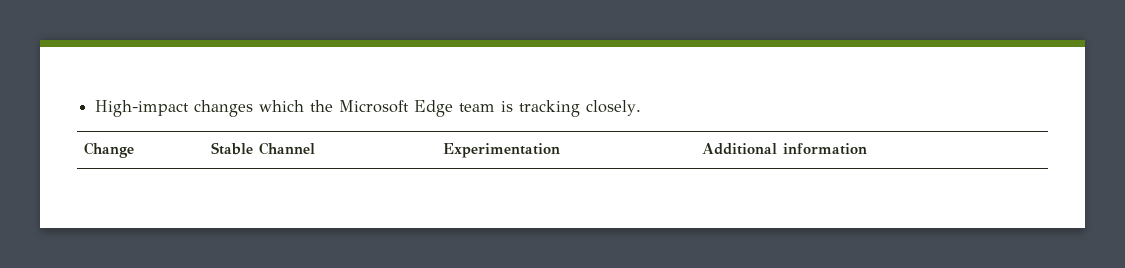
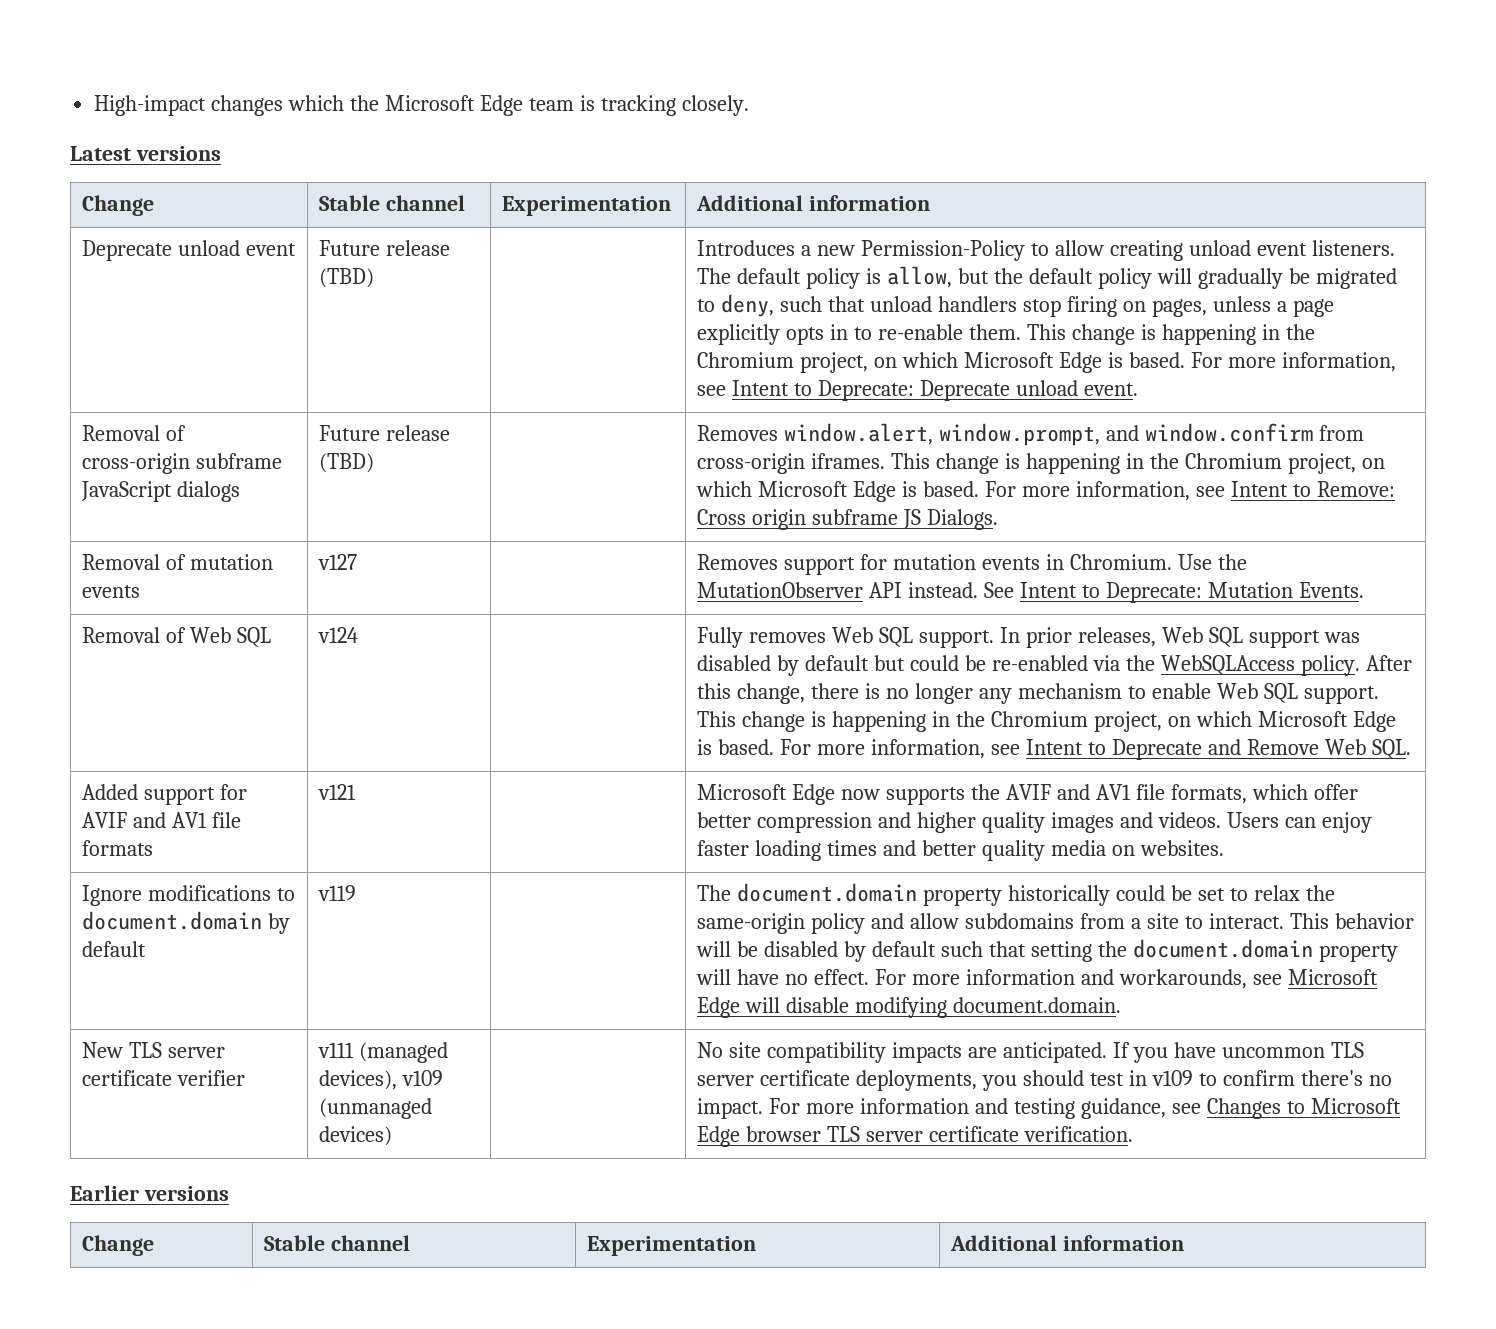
[83,142,134,158] [210,142,315,155] [442,143,560,158] [701,143,867,155] // Change | Stable Channel | Experimentation | Additional information -> [70,146,221,161] [82,195,155,216] [319,195,466,211] [502,196,672,216] [696,195,931,211] [82,240,297,261] [319,240,451,256] [319,268,375,288] [697,240,1395,261] [697,266,1397,289] [697,294,1334,317] [697,324,1315,345] [697,352,1396,373] [697,380,1138,401] [82,425,187,441] [82,453,283,474] [81,481,241,502] [319,425,451,441] [319,453,375,473] [697,423,1364,446] [697,453,1385,474] [696,481,1395,502] [697,509,999,530] [82,554,274,570] [82,585,141,598] [318,554,358,570] [697,554,1247,575] [697,582,1364,603] [82,627,272,647] [318,627,359,643] [697,627,1360,648] [697,655,1412,676] [697,683,1379,704] [697,711,1396,732] [697,739,1411,760] [82,784,248,805] [82,812,242,828] [82,840,154,856] [318,784,357,800] [697,784,1358,805] [697,812,1372,833] [697,840,1224,861] [82,885,296,906] [82,911,291,934] [82,941,147,957] [318,885,357,901] [697,883,1335,906] [697,913,1414,934] [696,939,1398,962] [696,969,1378,989] [697,997,1122,1018] [82,1042,226,1058] [82,1070,246,1086] [318,1042,449,1063] [319,1070,444,1090] [319,1098,433,1119] [319,1126,393,1146] [697,1042,1364,1063] [697,1070,1392,1091] [697,1098,1401,1119] [697,1126,1133,1147] [70,1185,229,1201] [82,1235,155,1256] [264,1235,411,1251] [587,1236,757,1256] [950,1235,1185,1251] // Latest versions // Change | Stable channel | Experimentation | Additional information // Deprecate unload event | Future release (TBD) | | Introduces a new Permission-Policy to allow creating unload event listeners. The default policy is allow, but the default policy will gradually be migrated to deny, such that unload handlers stop firing on pages, unless a page explicitly opts in to re-enable them. This change is happening in the Chromium project, on which Microsoft Edge is based. For more information, see Intent to Deprecate: Deprecate unload event. // Removal of cross-origin subframe JavaScript dialogs | Future release (TBD) | | Removes window.alert, window.prompt, and window.confirm from cross-origin iframes. This change is happening in the Chromium project, on which Microsoft Edge is based. For more information, see Intent to Remove: Cross origin subframe JS Dialogs. // Removal of mutation events | v127 | | Removes support for mutation events in Chromium. Use the MutationObserver API instead. See Intent to Deprecate: Mutation Events. // Removal of Web SQL | v124 | | Fully removes Web SQL support. In prior releases, Web SQL support was disabled by default but could be re-enabled via the WebSQLAccess policy. After this change, there is no longer any mechanism to enable Web SQL support. This change is happening in the Chromium project, on which Microsoft Edge is based. For more information, see Intent to Deprecate and Remove Web SQL. // Added support for AVIF and AV1 file formats | v121 | | Microsoft Edge now supports the AVIF and AV1 file formats, which offer better compression and higher quality images and videos. Users can enjoy faster loading times and better quality media on websites. // Ignore modifications to document.domain by default | v119 | | The document.domain property historically could be set to relax the same-origin policy and allow subdomains from a site to interact. This behavior will be disabled by default such that setting the document.domain property will have no effect. For more information and workarounds, see Microsoft Edge will disable modifying document.domain. // New TLS server certificate verifier | v111 (managed devices), v109 (unmanaged devices) | | No site compatibility impacts are anticipated. If you have uncommon TLS server certificate deployments, you should test in v109 to confirm there's no impact. For more information and testing guidance, see Changes to Microsoft Edge browser TLS server certificate verification. // Earlier versions // Change | Stable channel | Experimentation | Additional information

